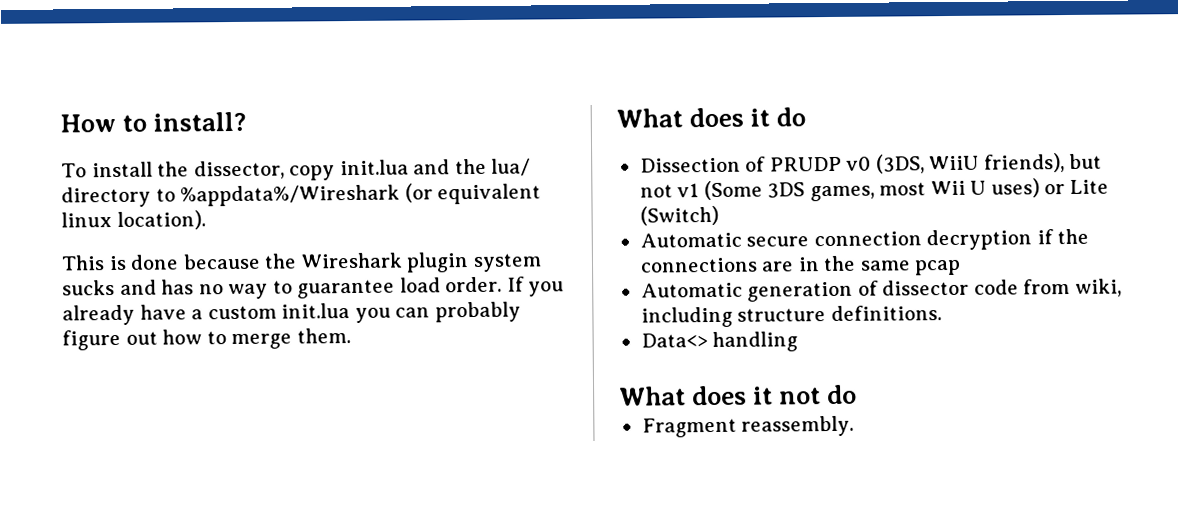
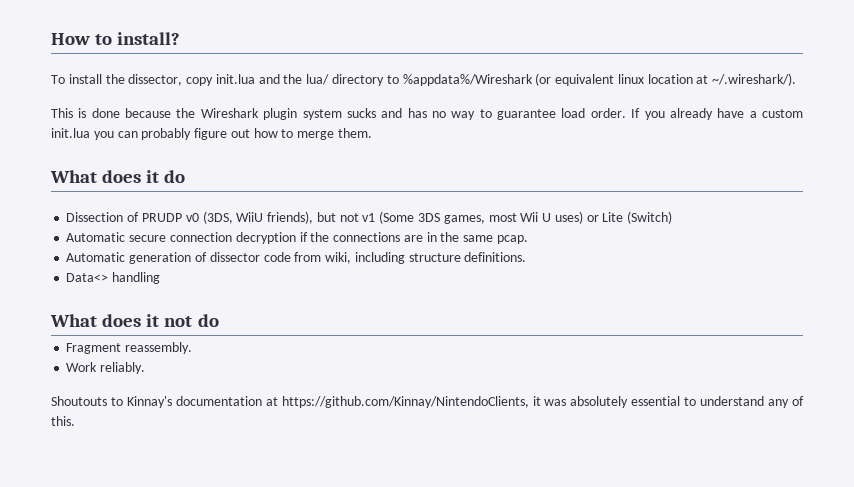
[116,210,206,230] location). -> [647,73,797,86] location at ~/.wireshark/).
[914,259,962,276] pcap -> [496,235,528,244] pcap.
(855, 426) none -> [66,362,146,374] [51,396,804,408] [51,416,75,426] // Work reliably. // Shoutouts to Kinnay's documentation at https://github.com/Kinnay/NintendoClients, it was absolutely essential to understand any of this.

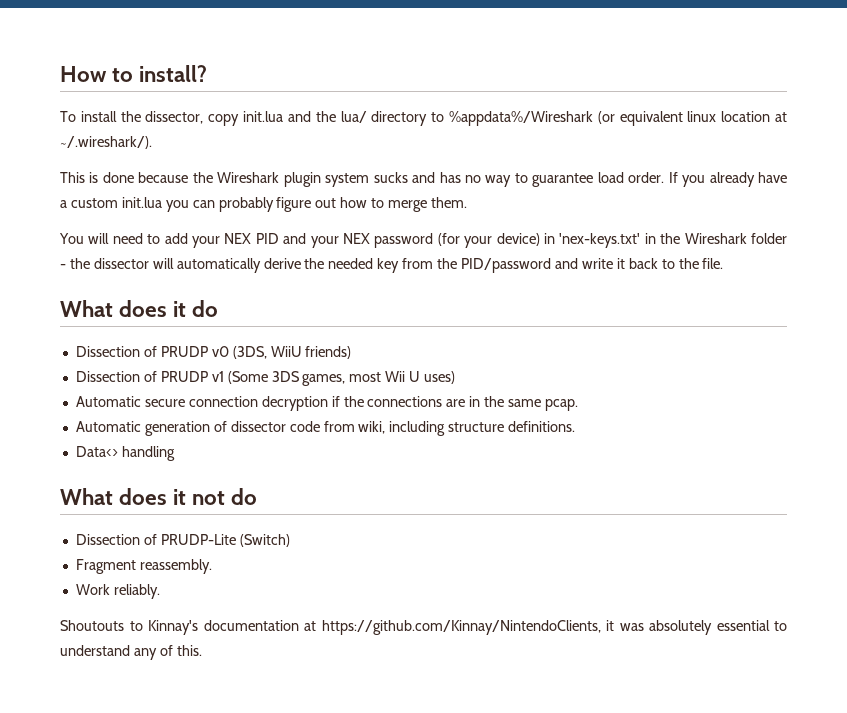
(373, 133) none -> [59,233,788,248] [60,258,724,273] // You will need to add your NEX PID and your NEX password (for your device) in 'nex-keys.txt' in the Wireshark folder - the dissector will automatically derive the needed key from the PID/password and write it back to the file.
[267,211,359,224] friends), but not -> [305,346,352,359] [75,371,208,382] friends) // Dissection of PRUDP
[586,211,673,224] or Lite (Switch) -> (456, 377) none
(219, 320) none -> [75,534,290,547] // Dissection of PRUDP-Lite (Switch)

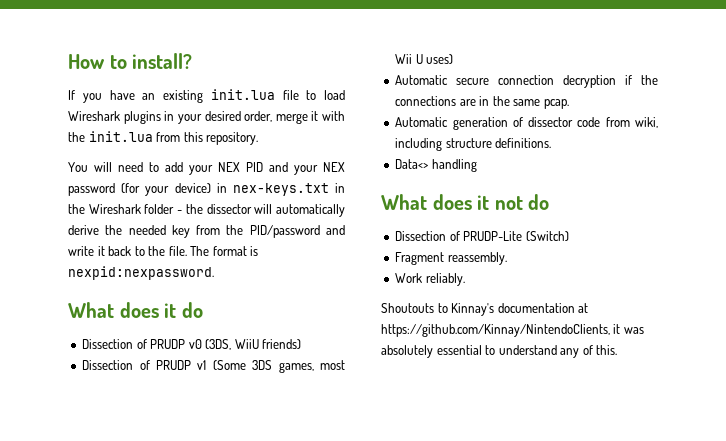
[60,111,787,126] [60,136,152,149] [60,172,788,187] [60,197,468,212] To install the dissector, copy init.lua and the lua/ directory to %appdata%/Wireshark (or equivalent linux location at ~/.wireshark/). // This is done because the Wireshark plugin system sucks and has no way to guarantee load order. If you already have a custom init.lua you can probably figure out how to merge them. -> [68,89,345,103] [68,111,345,124] [68,131,259,145] If you have an existing init.lua file to load Wireshark plugins in your desired order, merge it with the init.lua from this repository.
[559,233,641,248] 'nex-keys.txt' -> [232,183,329,196] nex-keys.txt
(724, 263) none -> [190,246,259,256] [68,266,214,280] The format is nexpid:nexpassword.

